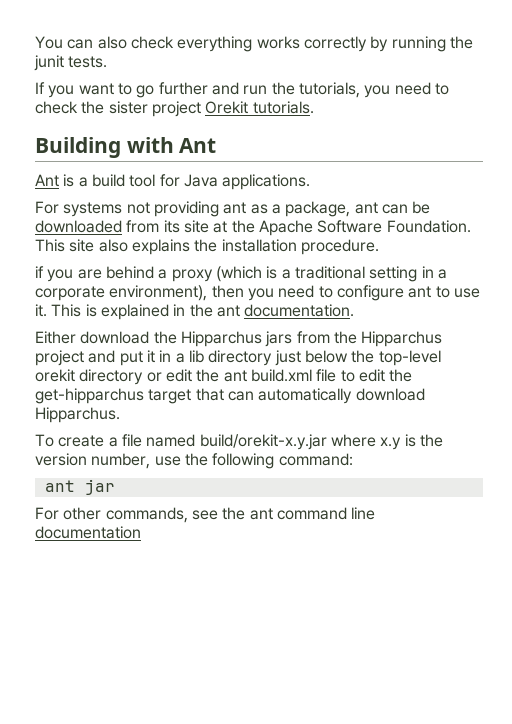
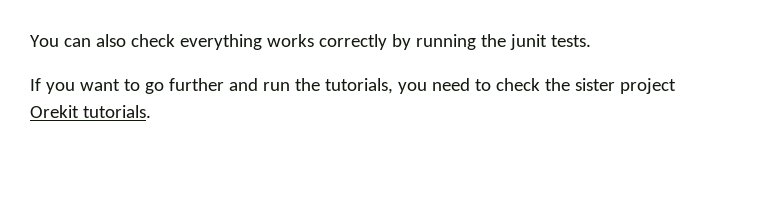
[35,137,217,158] [35,174,311,190] [35,201,431,217] [35,220,471,236] [35,239,379,255] [35,266,447,282] [35,285,480,301] [35,304,355,320] [35,331,443,347] [35,350,441,366] [35,369,413,385] [35,388,425,404] [35,407,120,423] [35,434,443,450] [35,453,353,469] [44,479,115,495] [35,507,376,523] [35,526,141,539] // Building with Ant // Ant is a build tool for Java applications. // For systems not providing ant as a package, ant can be downloaded from its site at the Apache Software Foundation. This site also explains the installation procedure. // if you are behind a proxy (which is a traditional setting in a corporate environment), then you need to configure ant to use it. This is explained in the ant documentation. // Either download the Hipparchus jars from the Hipparchus project and put it in a lib directory just below the top-level orekit directory or edit the ant build.xml file to edit the get-hipparchus target that can automatically download Hipparchus. // To create a file named build/orekit-x.y.jar where x.y is the version number, use the following command: // ant jar // For other commands, see the ant command line documentation -> (151, 111) none

